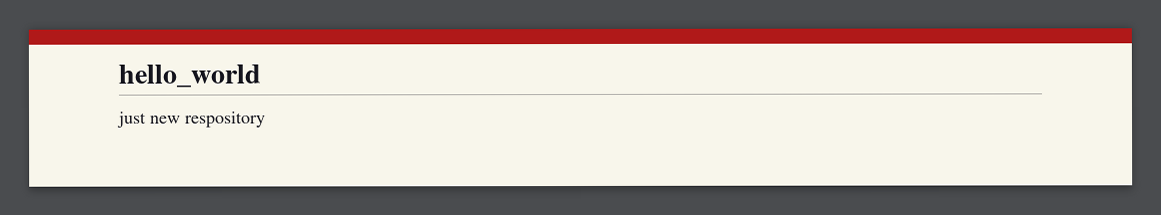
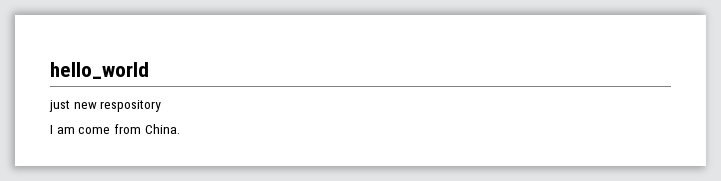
(266, 119) none -> [50,124,180,134] // I am come from China.

